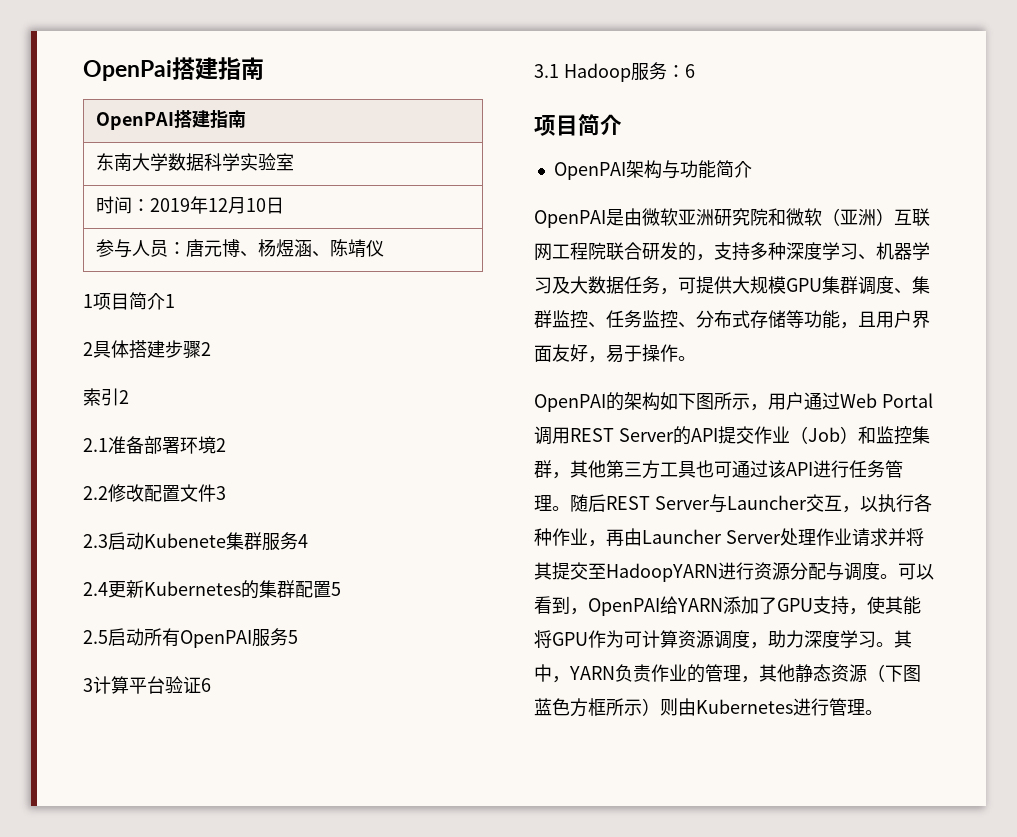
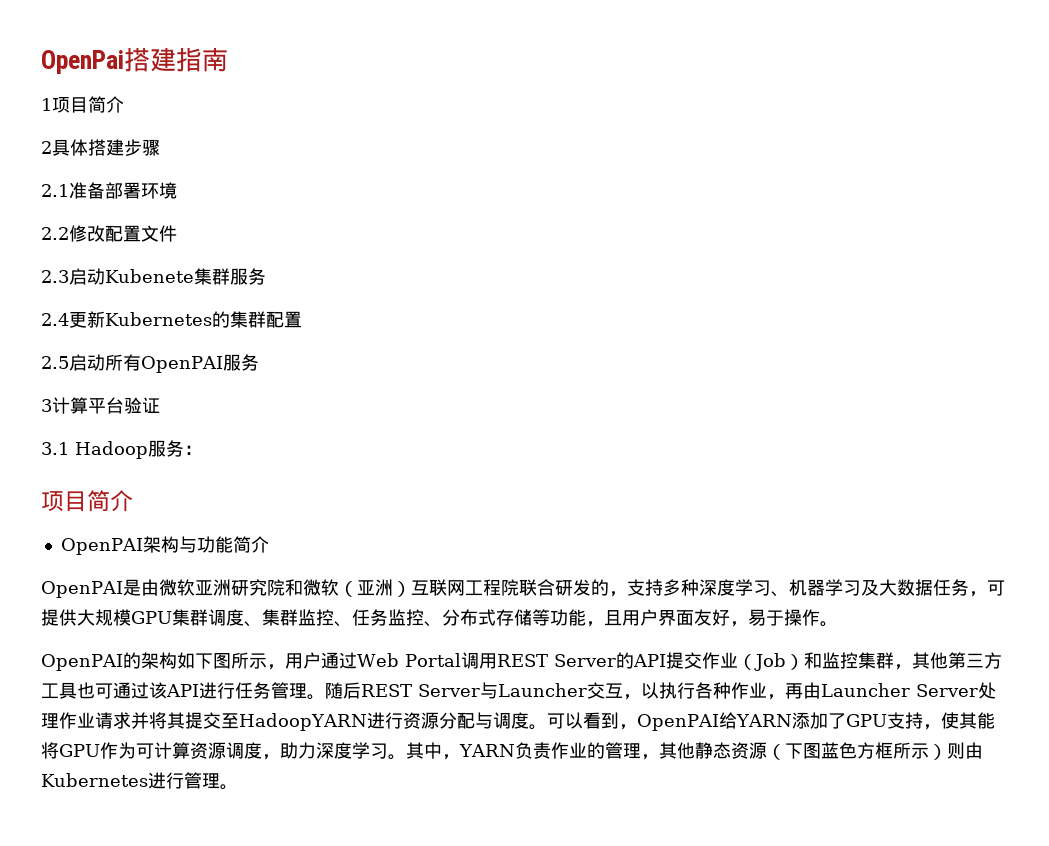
[95,109,246,130] [95,153,294,171] [95,196,284,214] [95,239,384,258] // OpenPAI搭建指南 // 东南大学数据科学实验室 // 时间：2019年12月10日 // 参与人员：唐元博、杨煜涵、陈靖仪 -> (228, 59) none
[165,294,175,308] 1 -> (124, 104) none
[201,342,211,356] [83,388,129,406] 2 // 索引2 -> (160, 147) none
[216,438,226,452] 2 -> (177, 190) none
[216,486,226,500] 3 -> (177, 233) none
[298,534,308,548] 4 -> (266, 276) none
[331,582,341,596] 5 -> (302, 319) none
[288,630,298,644] 5 -> (259, 362) none
[201,678,211,692] 6 -> (160, 405) none
[684,64,695,78] 6 -> (202, 450) none

